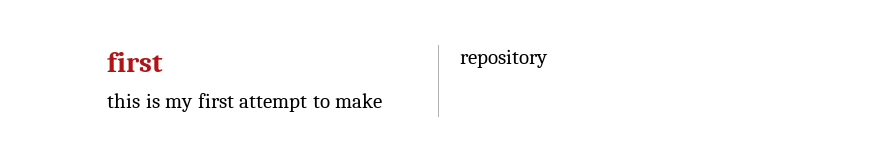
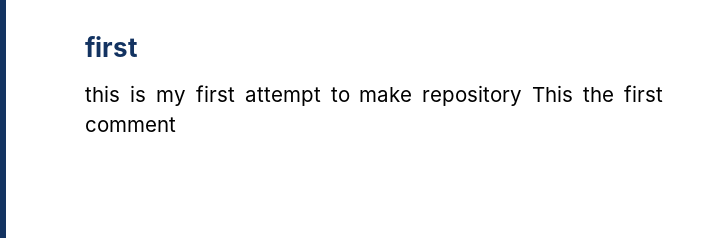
(548, 58) none -> [532,85,663,102] [85,117,176,132] This the first comment

